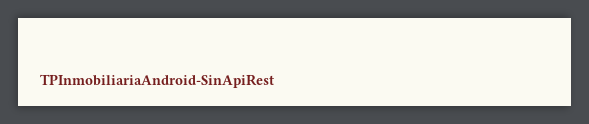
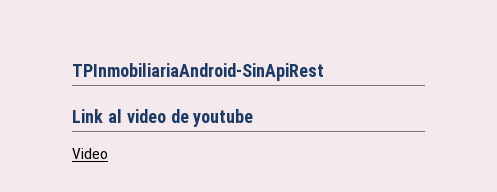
(274, 81) none -> [72,109,254,127] [72,148,108,159] // Link al video de youtube // Video

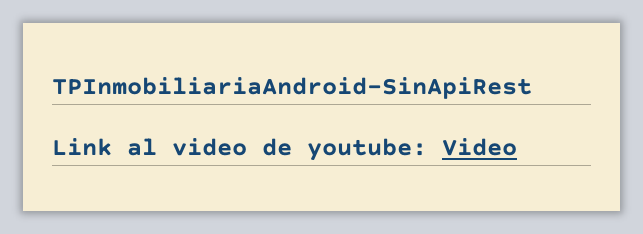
[193,109,254,127] youtube // -> [307,138,427,161] youtube:

